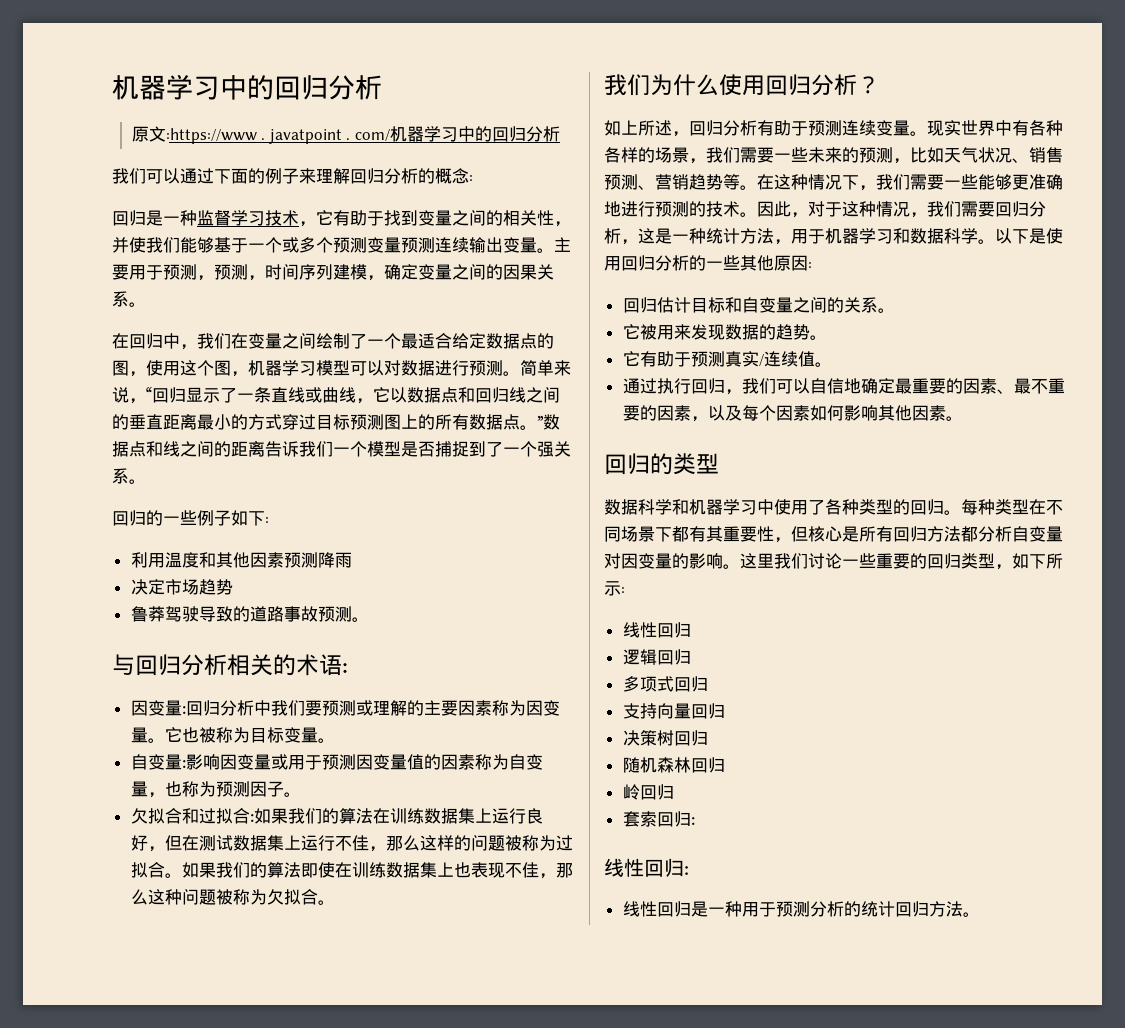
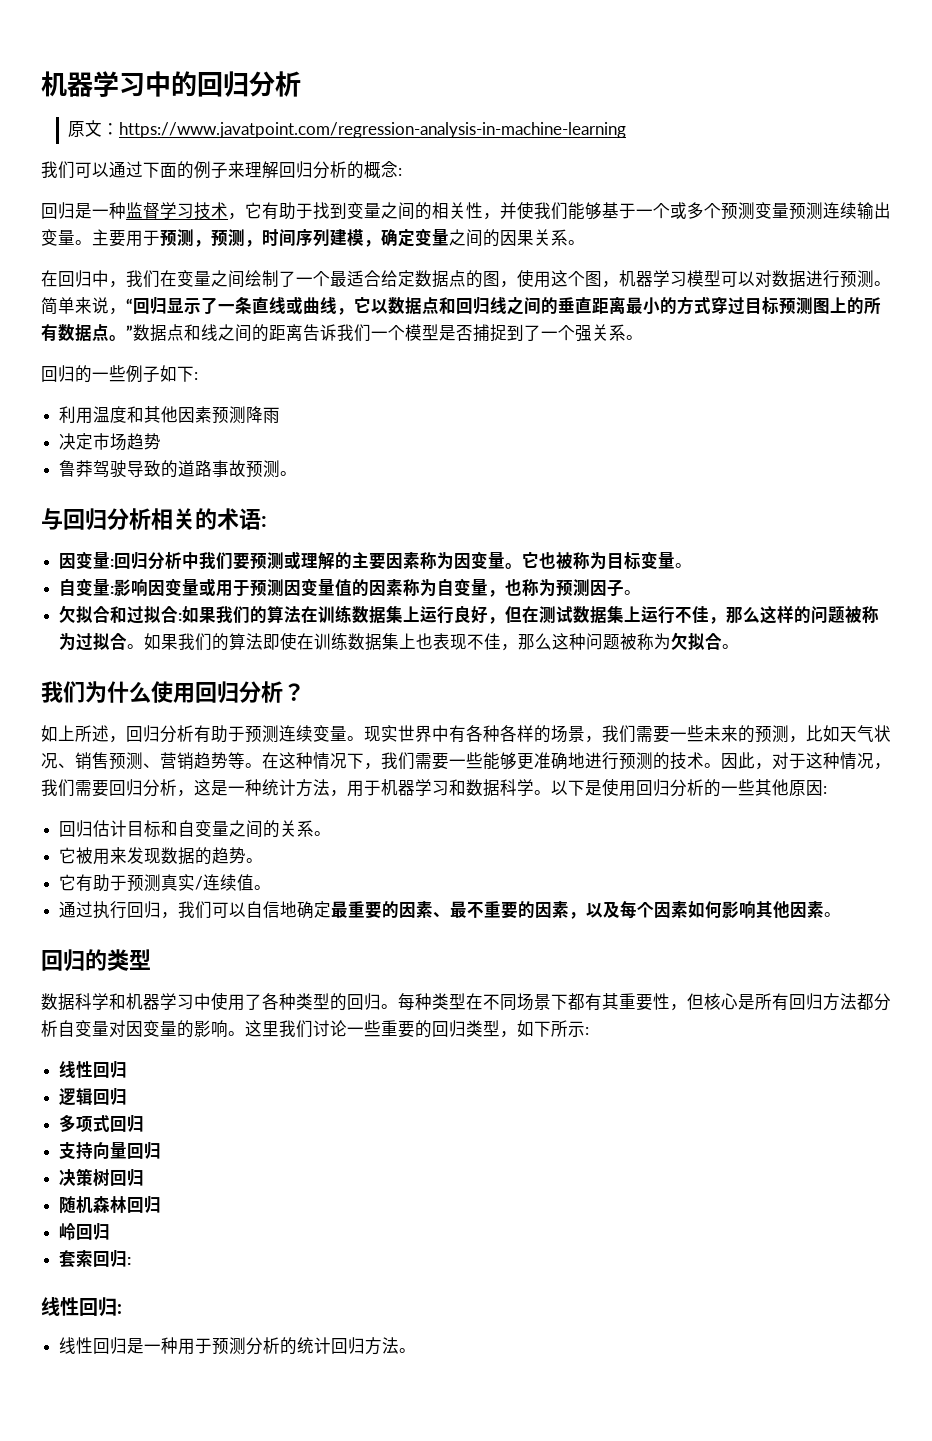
[165,126,560,144] :https://www . javatpoint . com/机器学习中的回归分析 -> [101,122,626,138] ：https://www.javatpoint.com/regression-analysis-in-machine-learning

